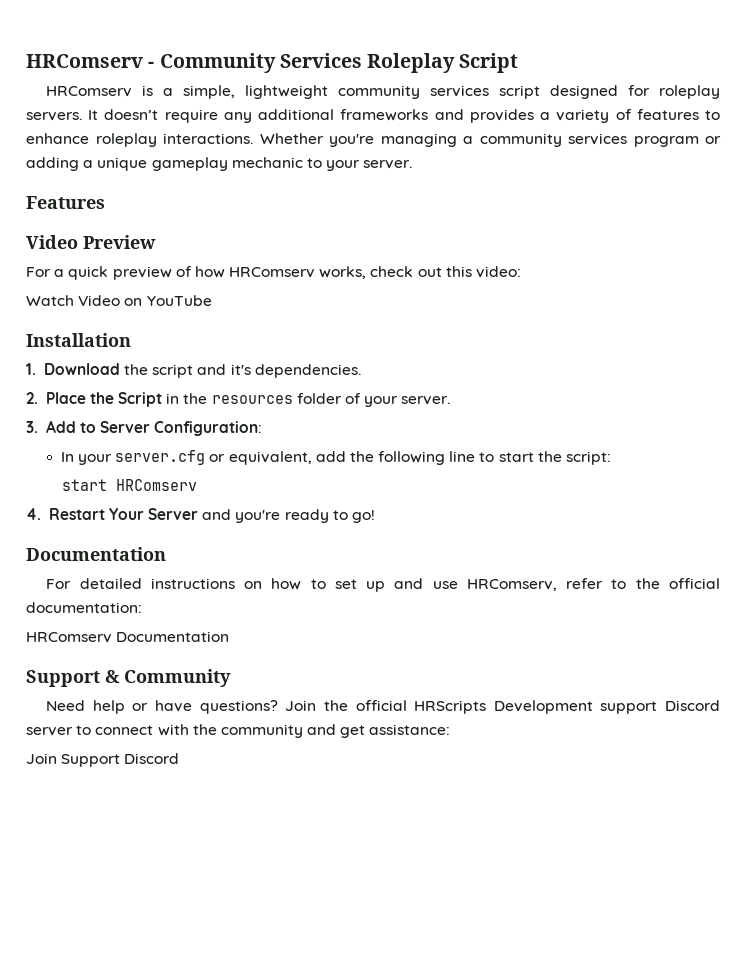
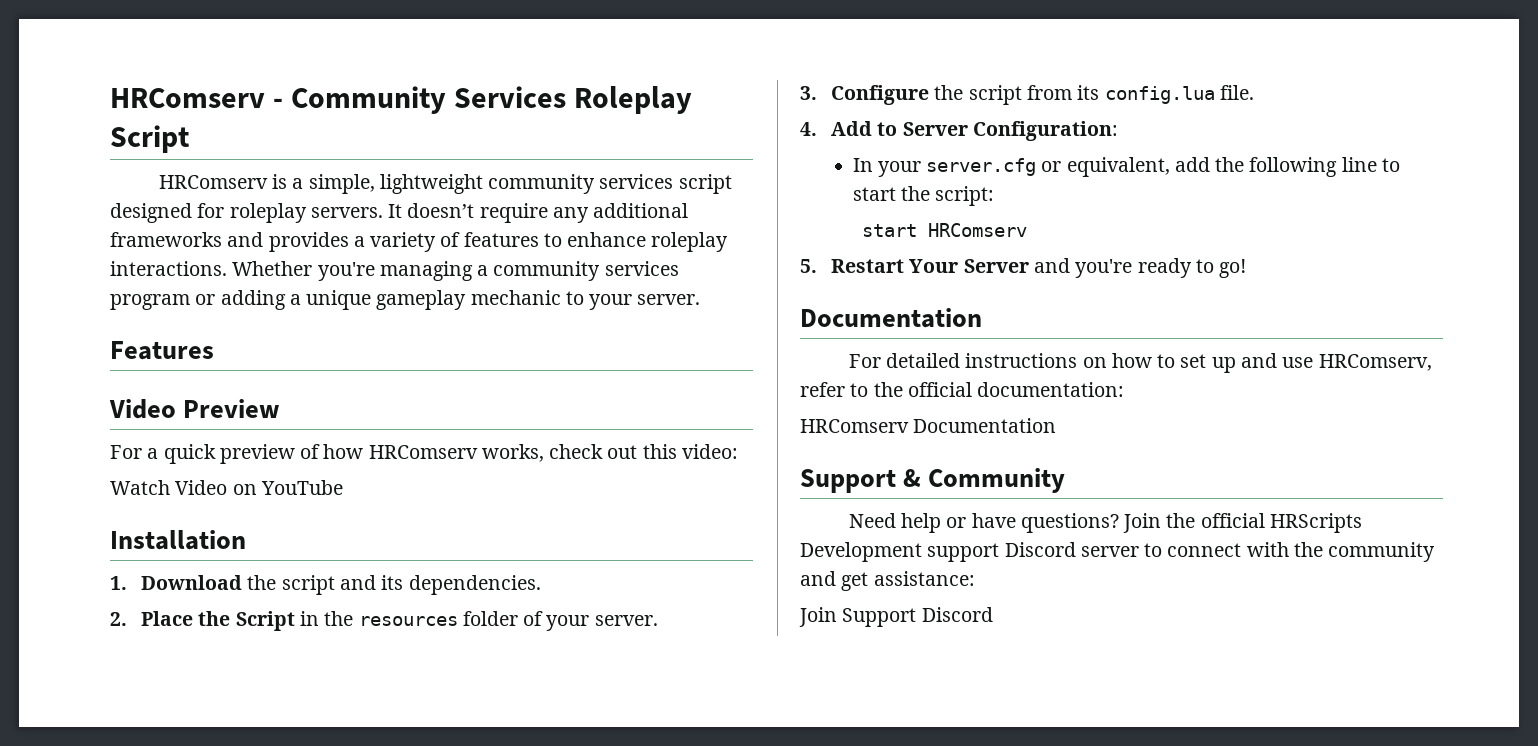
[230,364,251,375] it's -> [381,575,404,590] its
(38, 427) none -> [831,85,1254,105] [800,122,817,136] Configure the script from its config.lua file. // 4.
[26,508,41,520] 4. -> [800,259,817,273] 5.

